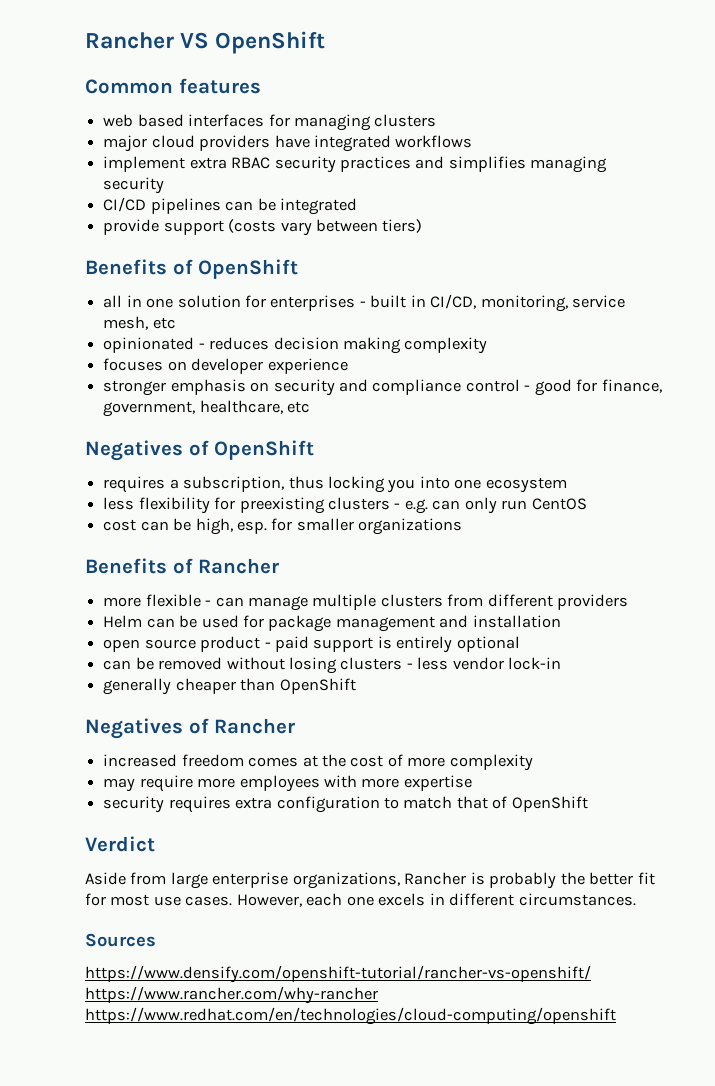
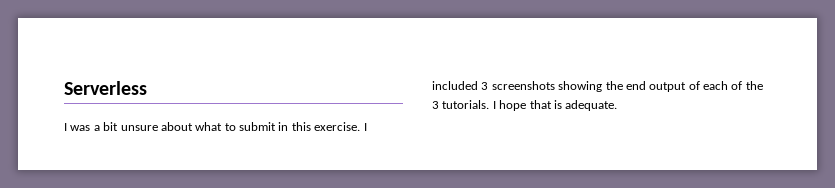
[85,31,326,54] [85,78,261,94] [103,114,437,131] [103,135,473,152] [103,156,608,173] [103,177,165,194] [103,197,357,215] [103,219,423,236] [85,259,299,279] [103,294,626,312] [103,316,176,330] [103,337,488,354] [103,358,348,374] [103,379,662,396] [103,400,311,417] [85,440,315,461] [103,476,567,493] [103,497,587,514] [103,518,463,535] [85,558,280,574] [103,594,629,611] [103,615,561,632] [103,636,520,653] [103,657,562,674] [103,678,356,695] [85,718,296,739] [103,754,533,771] [103,775,472,792] [103,796,588,813] [85,836,155,852] [85,872,655,889] [85,893,636,907] [85,933,156,947] [85,965,591,983] [85,986,378,1004] [85,1007,616,1025] Rancher VS OpenShift // Common features // web based interfaces for managing clusters // major cloud providers have integrated workflows // implement extra RBAC security practices and simplifies managing security // CI/CD pipelines can be integrated // provide support (costs vary between tiers) // Benefits of OpenShift // all in one solution for enterprises - built in CI/CD, monitoring, service mesh, etc // opinionated - reduces decision making complexity // focuses on developer experience // stronger emphasis on security and compliance control - good for finance, government, healthcare, etc // Negatives of OpenShift // requires a subscription, thus locking you into one ecosystem // less flexibility for preexisting clusters - e.g. can only run CentOS // cost can be high, esp. for smaller organizations // Benefits of Rancher // more flexible - can manage multiple clusters from different providers // Helm can be used for package management and installation // open source product - paid support is entirely optional // can be removed without losing clusters - less vendor lock-in // generally cheaper than OpenShift // Negatives of Rancher // increased freedom comes at the cost of more complexity // may require more employees with more expertise // security requires extra configuration to match that of OpenShift // Verdict // Aside from large enterprise organizations, Rancher is probably the better fit for most use cases. However, each one excels in different circumstances. // Sources // https://www.densify.com/openshift-tutorial/rancher-vs-openshift/ https://www.rancher.com/why-rancher https://www.redhat.com/en/technologies/cloud-computing/openshift -> [64,81,147,95] [64,122,367,131] [432,81,763,92] [432,100,618,111] Serverless // I was a bit unsure about what to submit in this exercise. I included 3 screenshots showing the end output of each of the 3 tutorials. I hope that is adequate.

